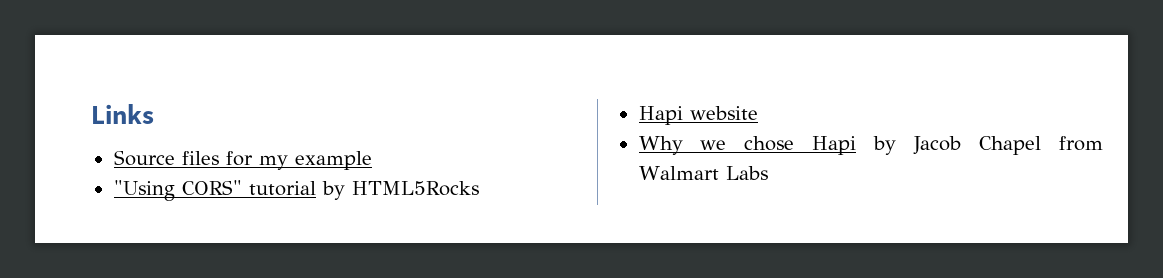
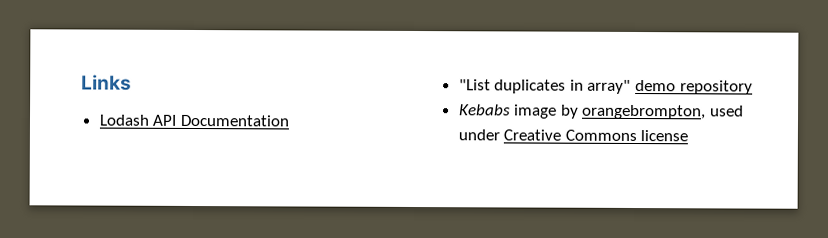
[113,150,372,170] [113,180,479,201] [638,106,758,125] [638,136,1103,155] [638,166,768,180] Source files for my example // "Using CORS" tutorial by HTML5Rocks // Hapi website // Why we chose Hapi by Jacob Chapel from Walmart Labs -> [98,114,290,127] [458,79,753,95] [458,104,745,120] [457,129,689,142] Lodash API Documentation // "List duplicates in array" demo repository // Kebabs image by orangebrompton, used under Creative Commons license

